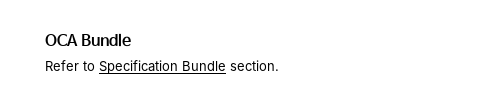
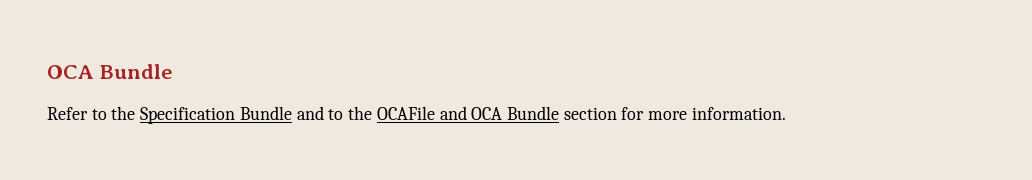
(95, 66) none -> [111,106,136,120] the
[230,60,279,71] section. -> [296,106,786,120] and to the OCAFile and OCA Bundle section for more information.

